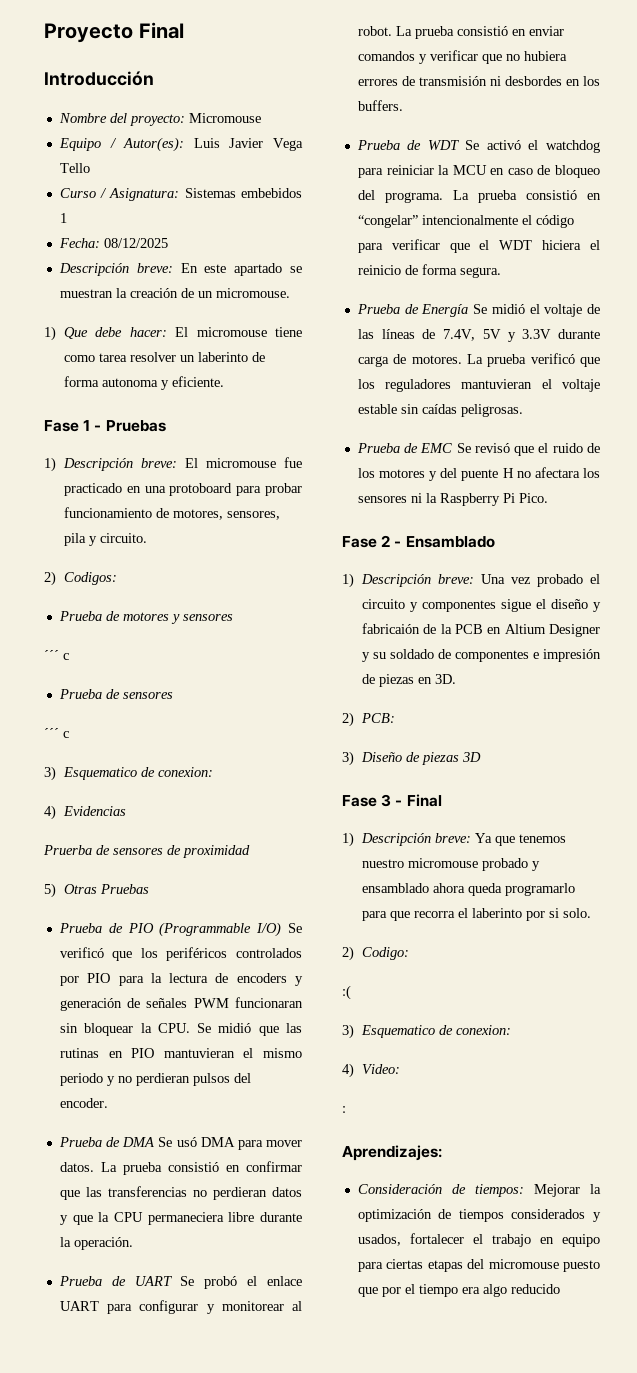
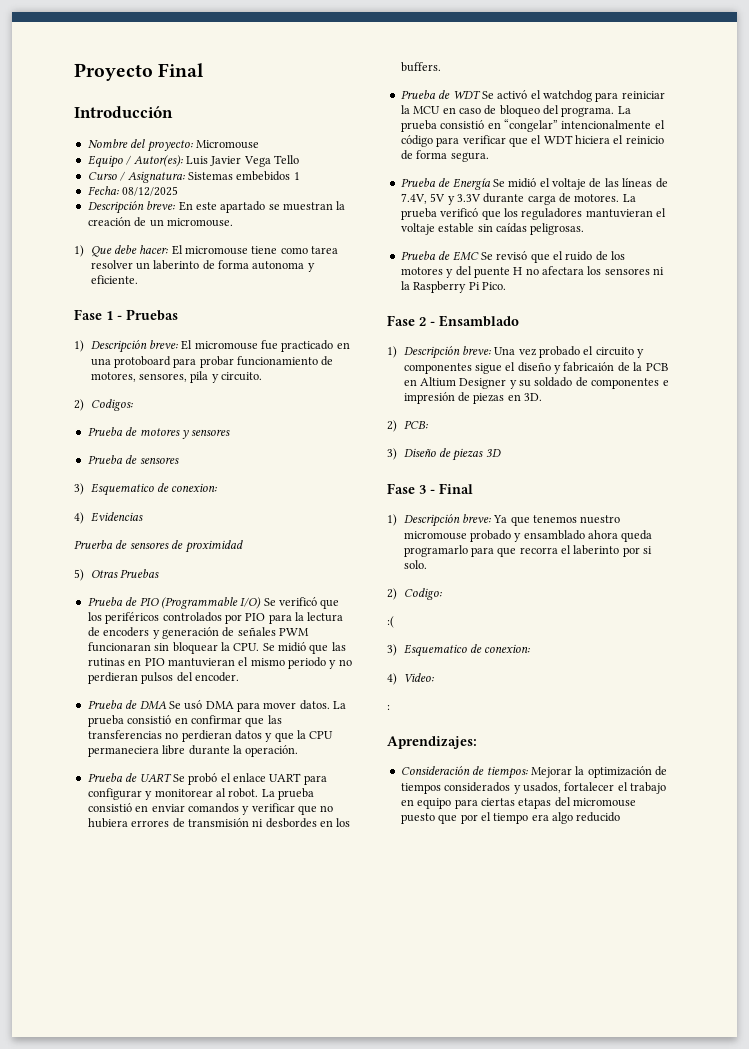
[44,650,69,660] // ´´´ c -> (231, 432) none
[44,728,69,738] // ´´´ c -> (179, 460) none

